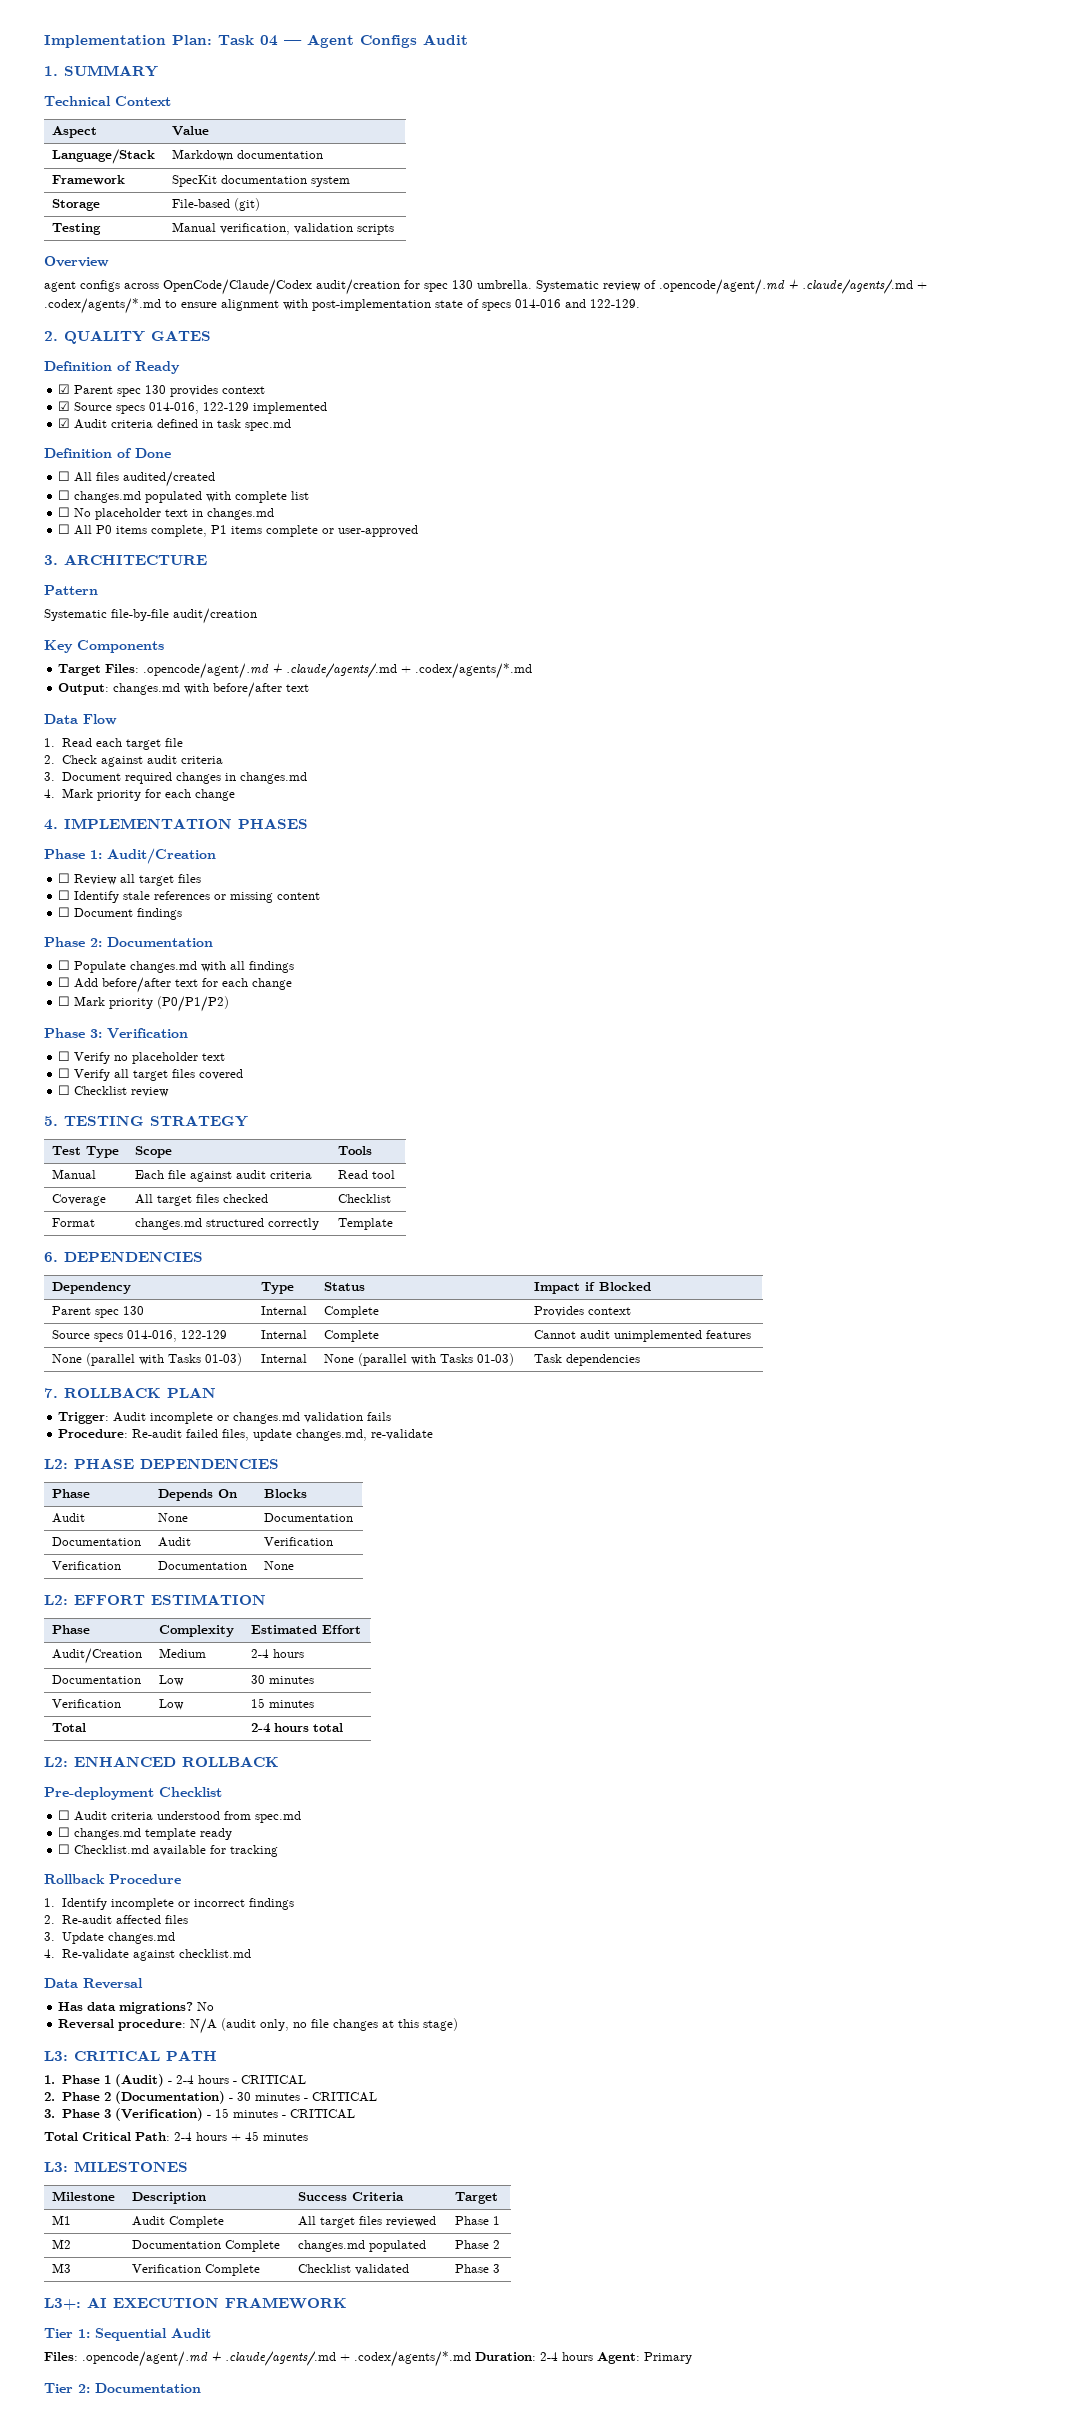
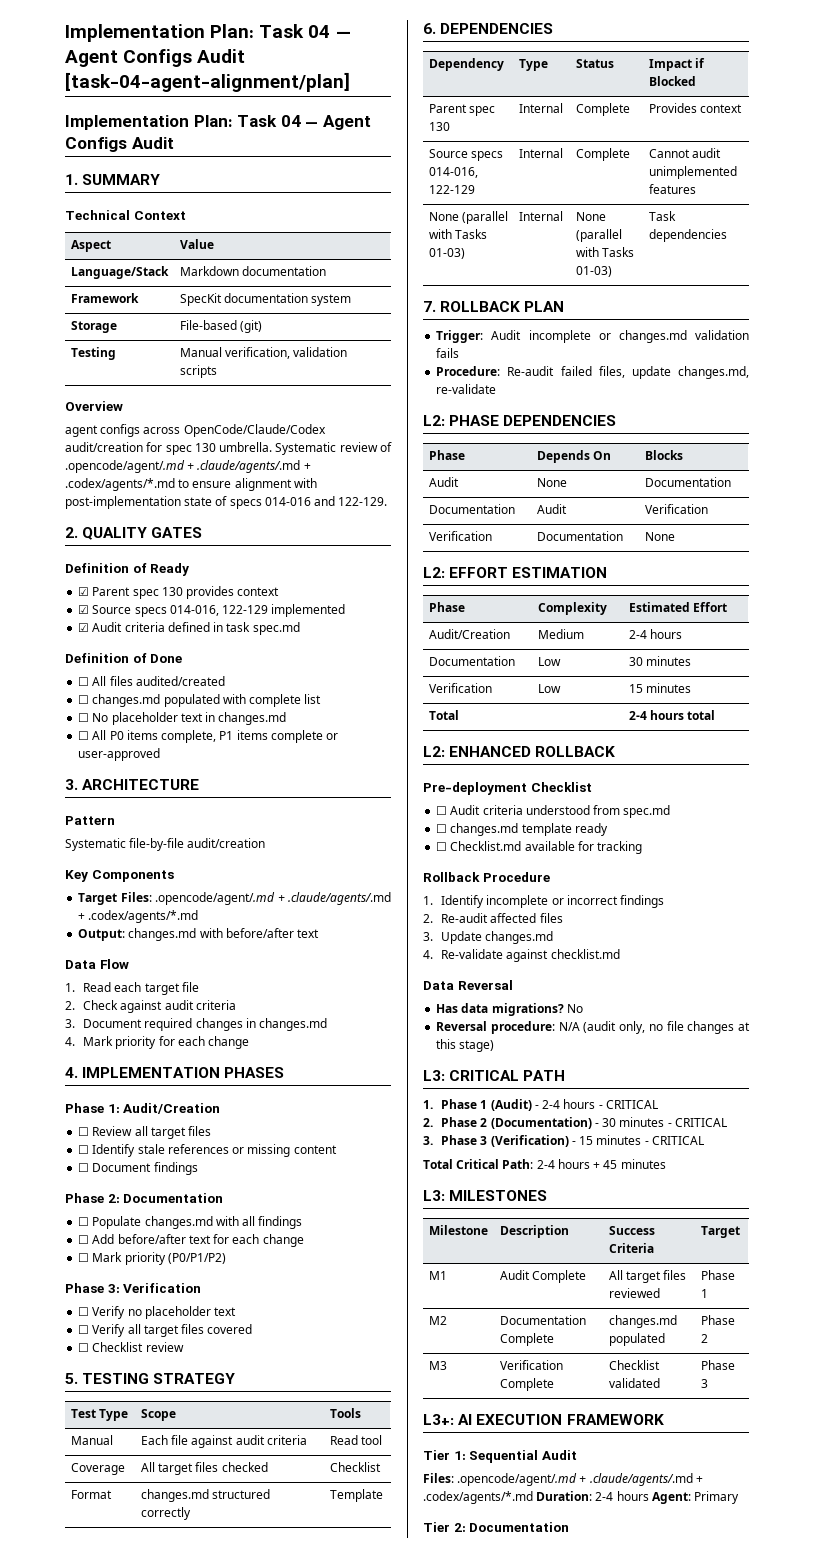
[44,34,468,48] Implementation Plan: Task 04 — Agent Configs Audit -> [65,24,351,42] [65,49,246,67] [65,72,350,92] [65,115,371,130] [65,137,174,152] Implementation Plan: Task 04 — Agent Configs Audit [task-04-agent-alignment/plan] // Implementation Plan: Task 04 — Agent Configs Audit

